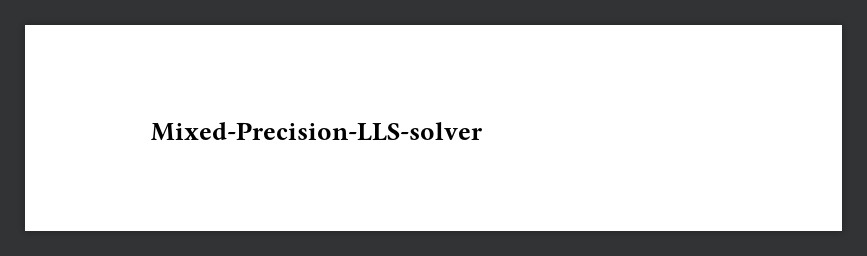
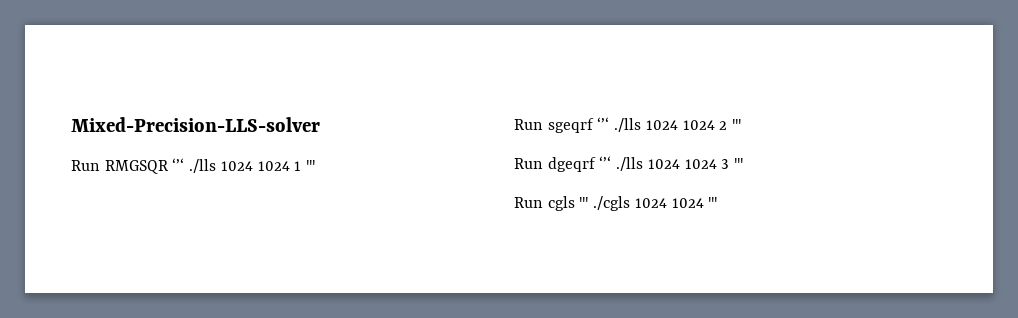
(483, 131) none -> [71,158,316,174] [514,117,742,133] [514,156,744,172] [514,196,718,211] // Run RMGSQR ‘’‘ ./lls 1024 1024 1 ''' // Run sgeqrf ‘’‘ ./lls 1024 1024 2 ''' // Run dgeqrf ‘’‘ ./lls 1024 1024 3 ''' // Run cgls ''' ./cgls 1024 1024 '''

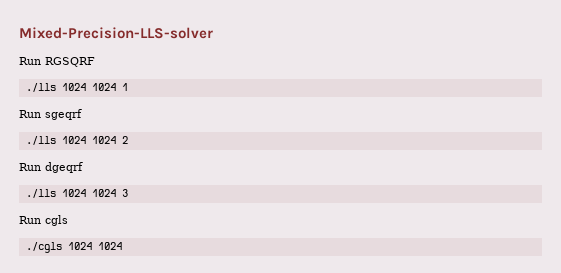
[104,158,185,174] RMGSQR ‘’‘ -> [45,57,95,67] RGSQRF //
[306,160,316,171] ''' -> (128, 87) none
[597,117,610,130] ‘’‘ -> (82, 114) //
[732,119,742,130] ''' -> (128, 140) none
[599,156,612,169] ‘’‘ -> (83, 167) //
[734,158,744,169] ''' -> (128, 193) none
[579,197,589,208] ''' -> (68, 220) //
[708,197,718,208] ''' -> (122, 246) none

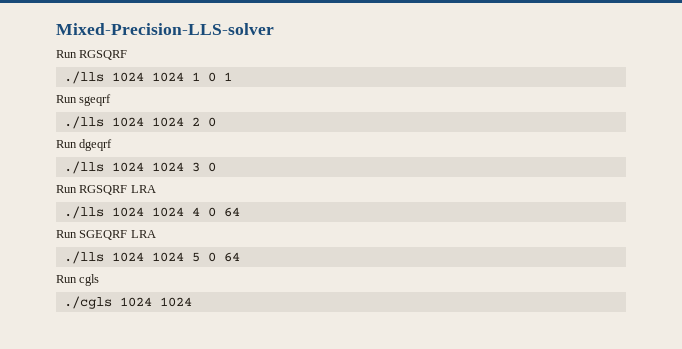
(128, 87) none -> [207,72,232,82] 0 1
(128, 140) none -> [207,117,216,127] 0
(128, 193) none -> [207,162,216,172] [56,185,156,195] [63,206,240,219] [56,230,156,240] [63,251,240,264] 0 // Run RGSQRF LRA // ./lls 1024 1024 4 0 64 // Run SGEQRF LRA // ./lls 1024 1024 5 0 64

